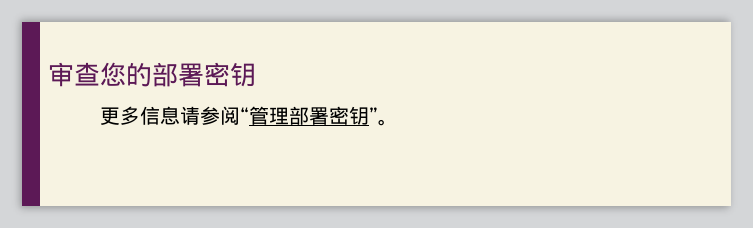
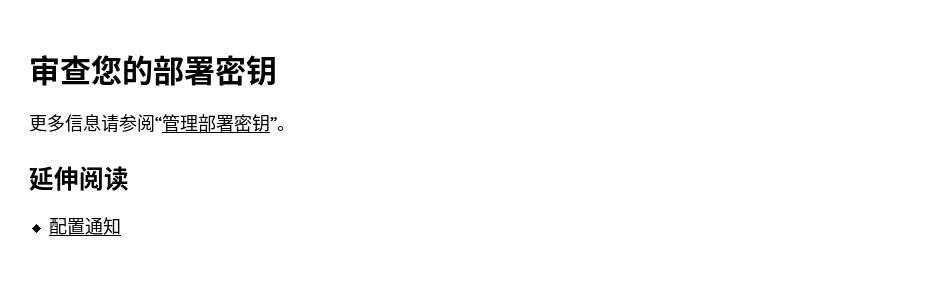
(398, 122) none -> [29,166,129,191] [48,217,121,235] // 延伸阅读 // 配置通知

